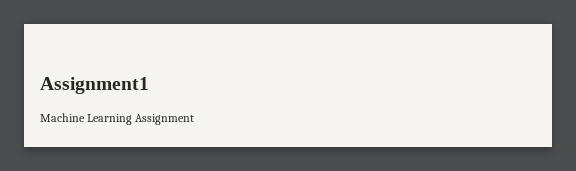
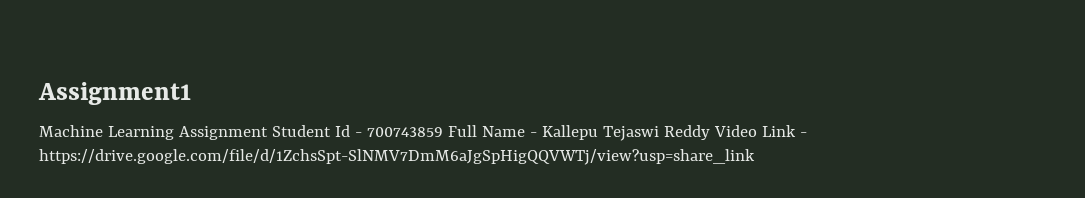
(195, 119) none -> [271,125,807,141] [39,149,755,165] Student Id - 700743859 Full Name - Kallepu Tejaswi Reddy Video Link - https://drive.google.com/file/d/1ZchsSpt-SlNMV7DmM6aJgSpHigQQVWTj/view?usp=share_link

